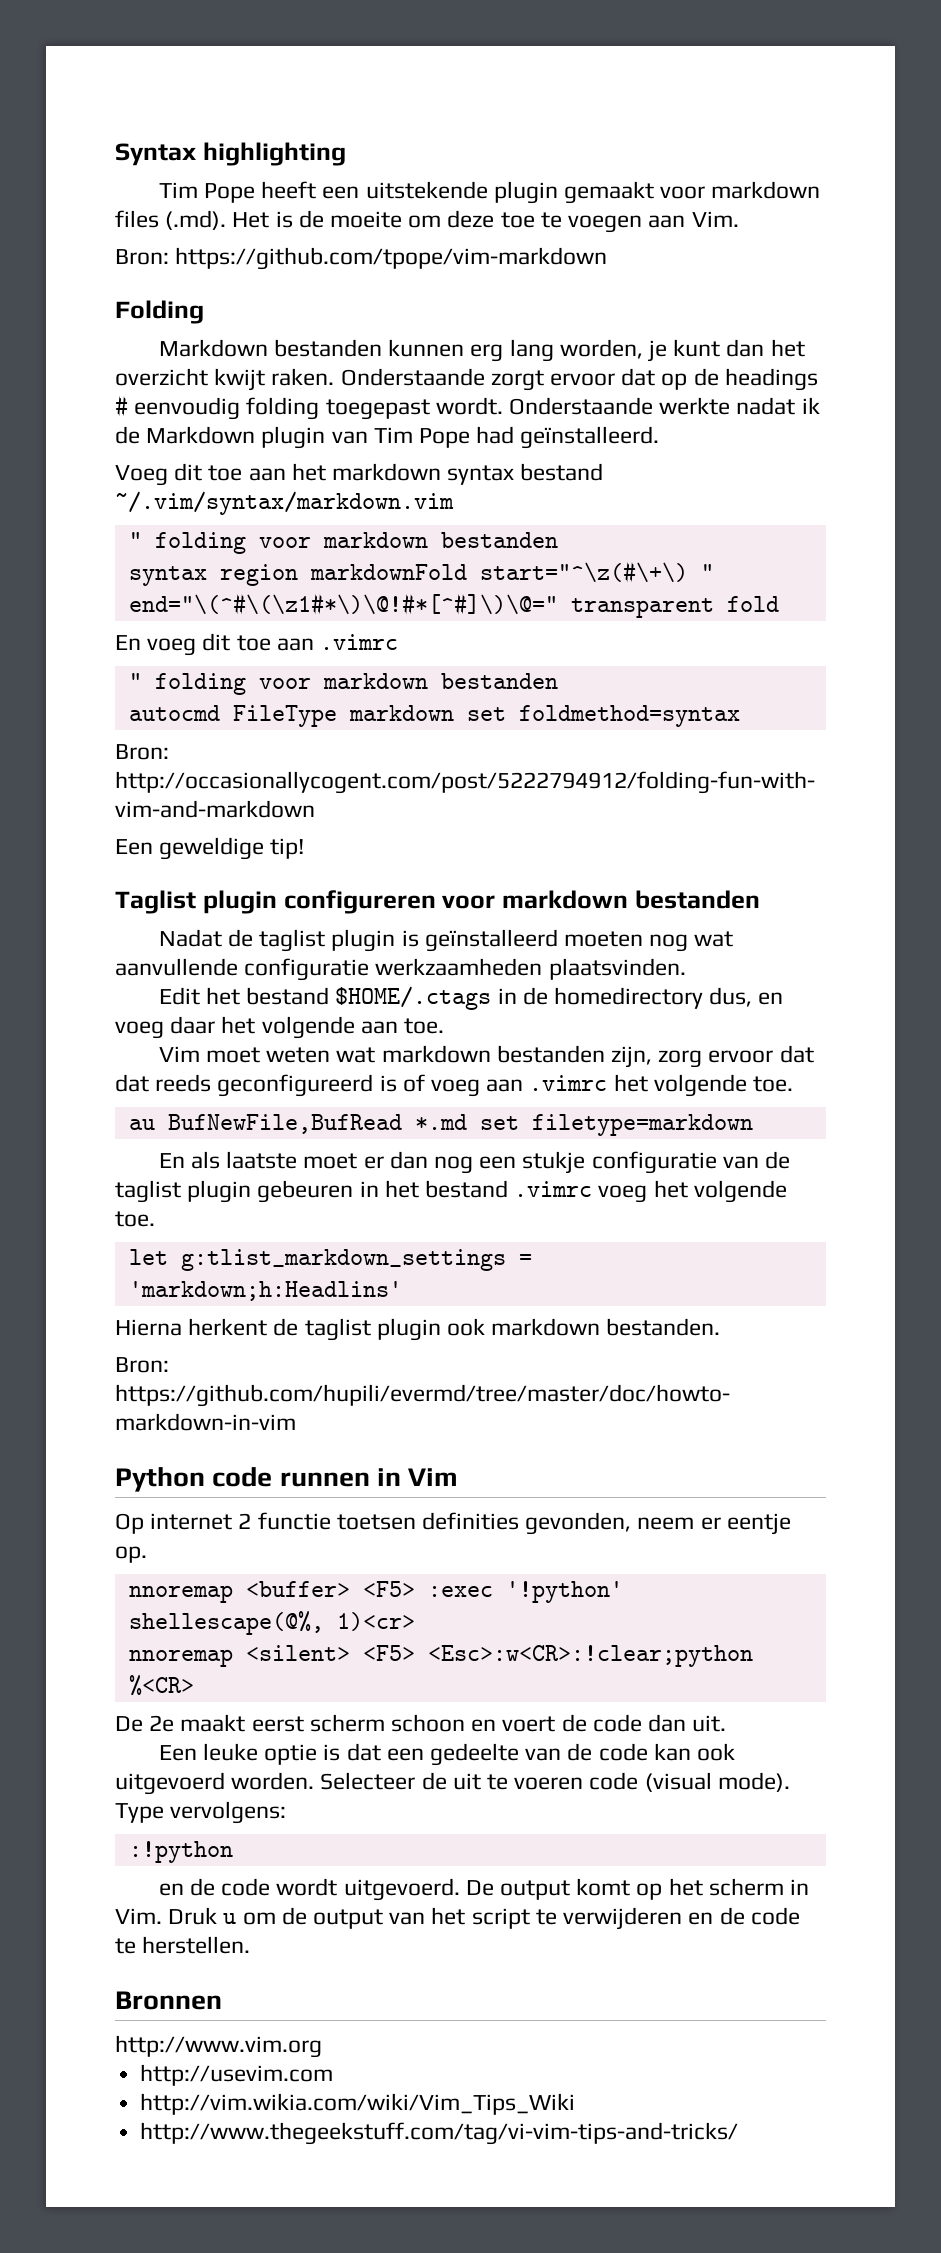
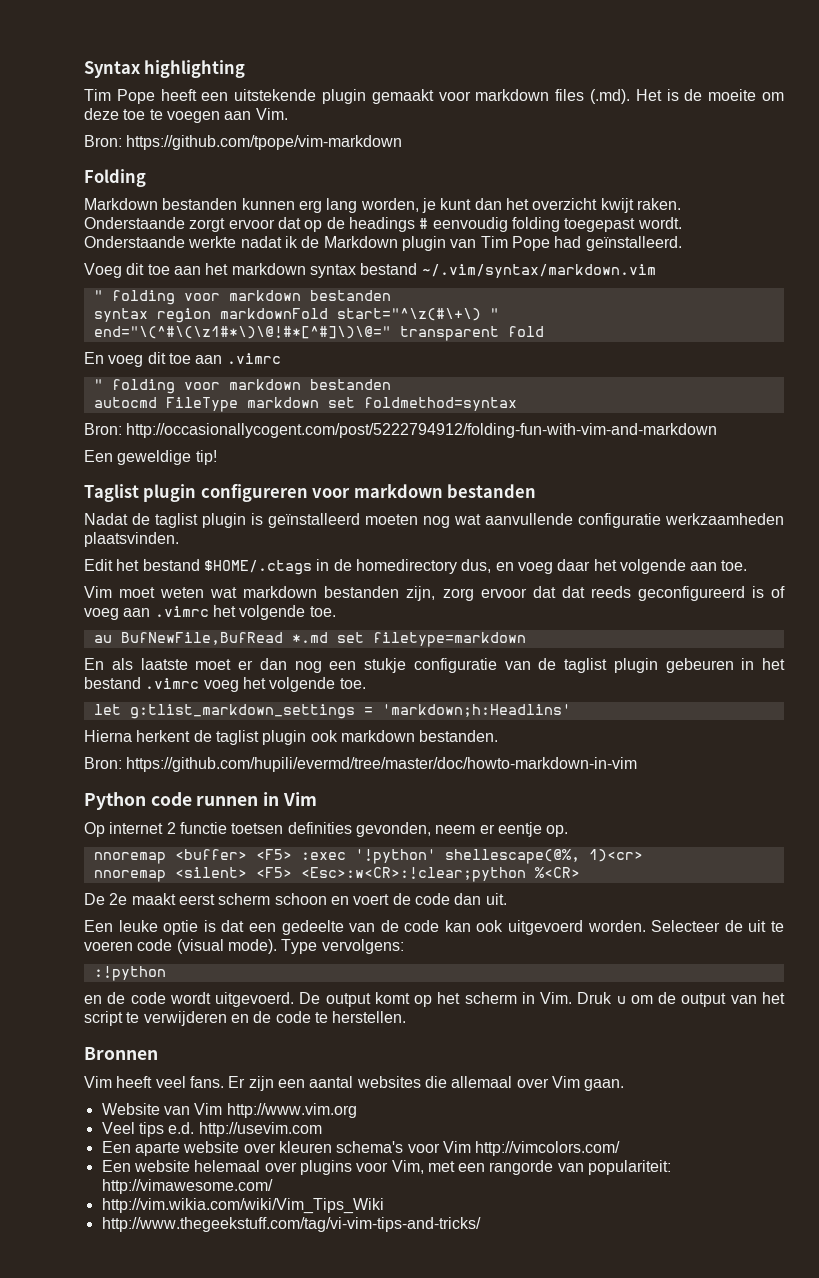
[115,2035,322,2058] [140,2064,334,2086] http://www.vim.org // http://usevim.com -> [84,1076,625,1091] [101,1103,357,1118] [101,1122,322,1137] [101,1141,621,1156] [101,1160,672,1175] [101,1179,273,1194] Vim heeft veel fans. Er zijn een aantal websites die allemaal over Vim gaan. // Website van Vim http://www.vim.org // Veel tips e.d. http://usevim.com // Een aparte website over kleuren schema's voor Vim http://vimcolors.com/ // Een website helemaal over plugins voor Vim, met een rangorde van populariteit: http://vimawesome.com/

